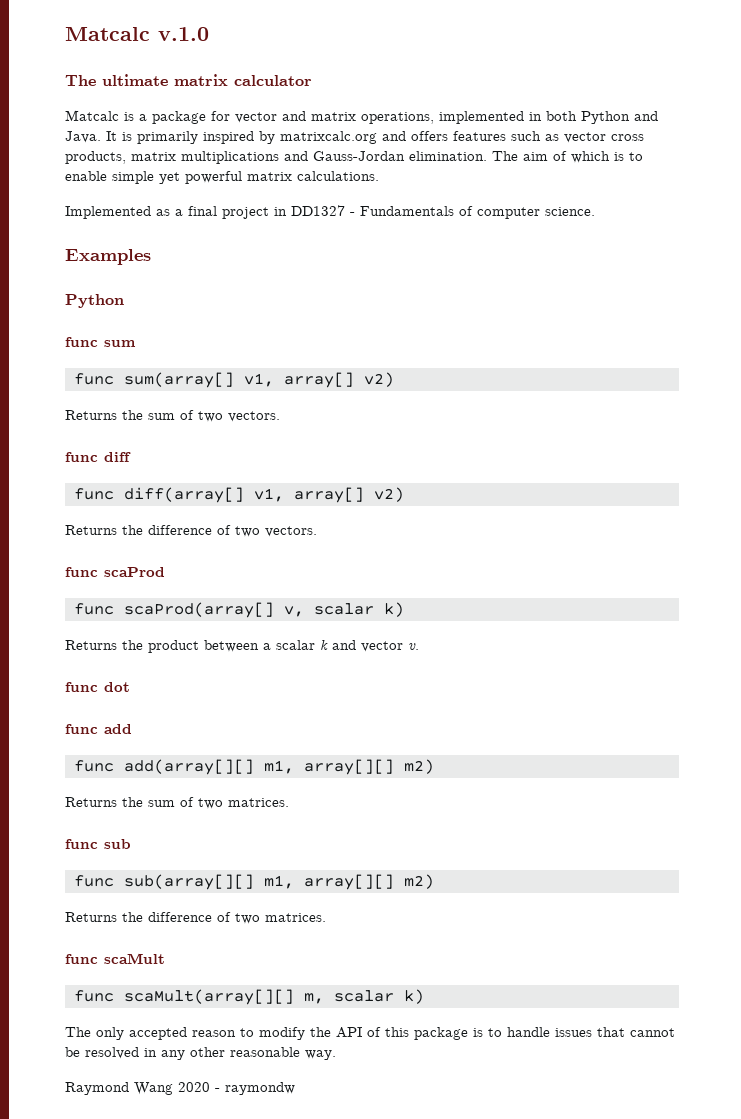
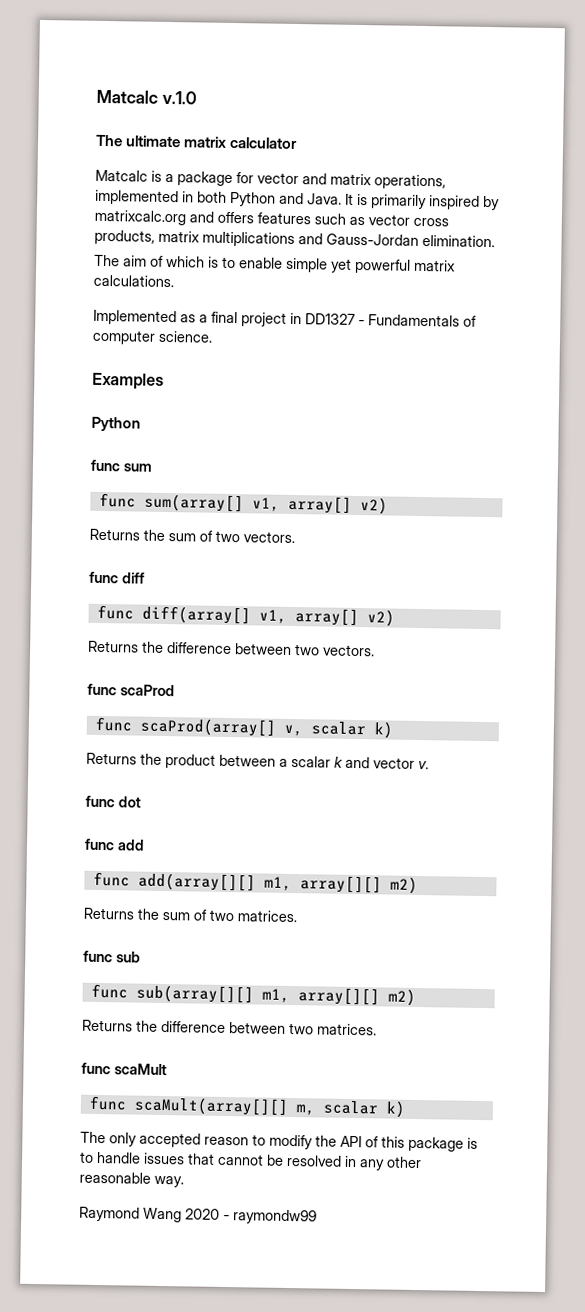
(487, 156) none -> (495, 241) //
[217,525,231,535] of -> [235,643,292,655] between
[217,912,231,922] of -> [229,1022,286,1034] between
[225,1082,295,1095] raymondw -> [233,1209,317,1225] raymondw99

